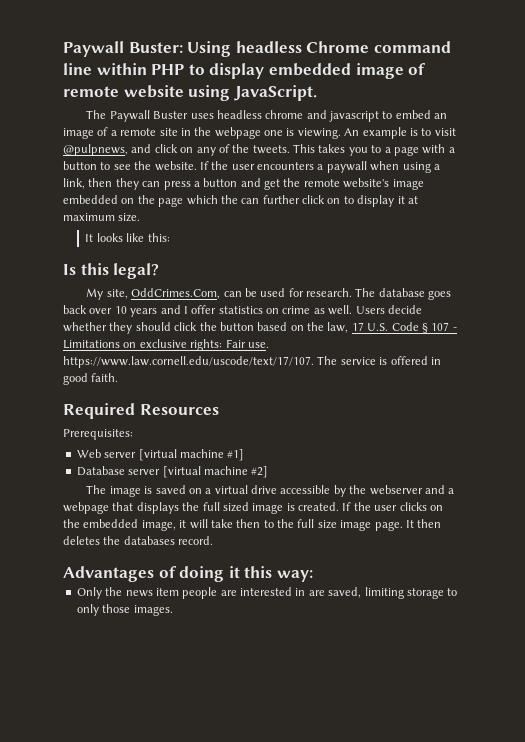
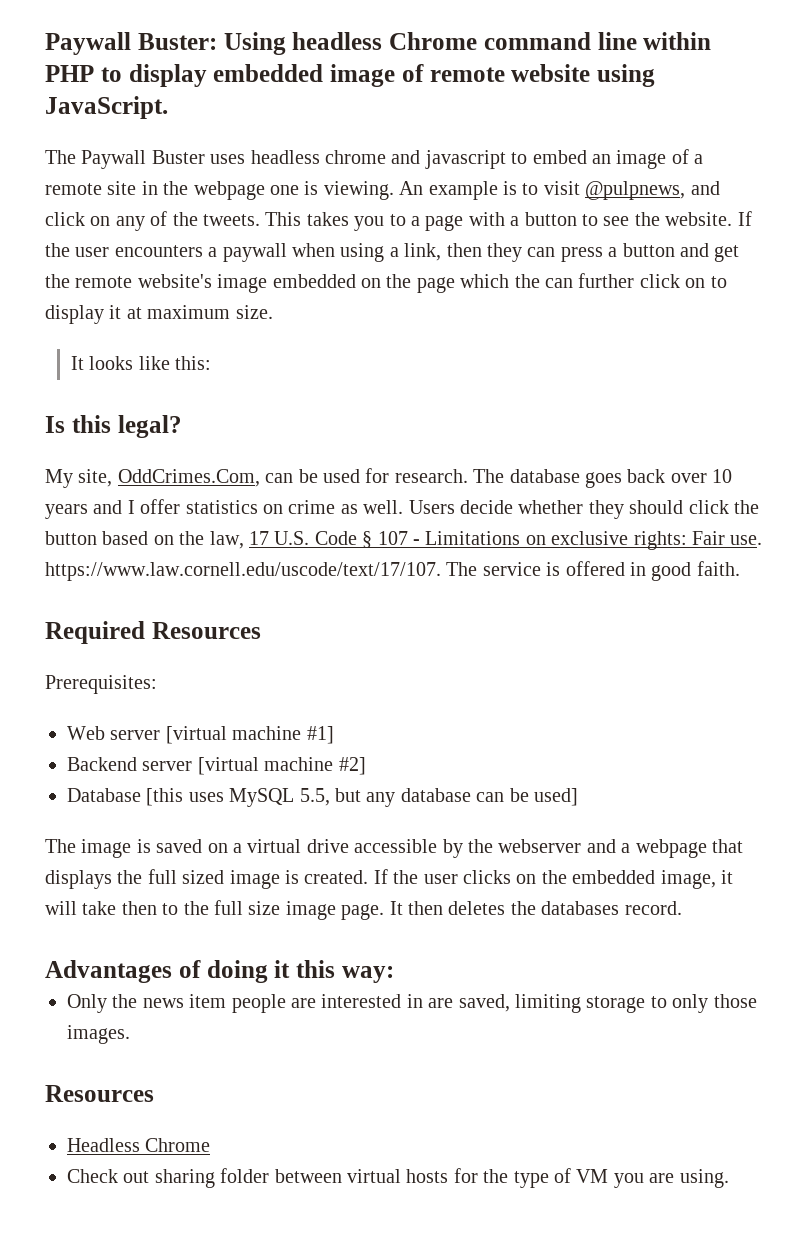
[76,466,125,476] Database -> [67,757,137,771] Backend
(269, 472) none -> [67,788,578,807] // Database [this uses MySQL 5.5, but any database can be used]
(173, 610) none -> [45,1085,154,1102] [67,1138,211,1152] [67,1168,729,1188] // Resources // Headless Chrome // Check out sharing folder between virtual hosts for the type of VM you are using.

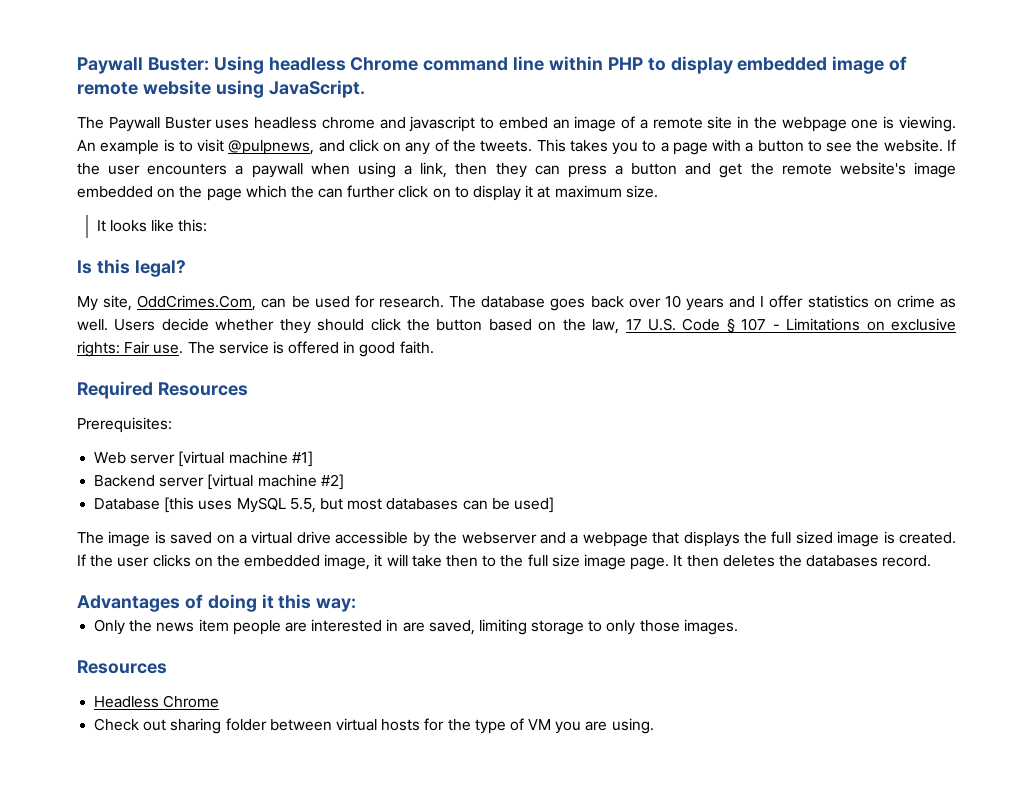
[45,562,441,581] https://www.law.cornell.edu/uscode/text/17/107. -> (184, 349) none
[366,788,471,807] any database -> [347,498,459,510] most databases

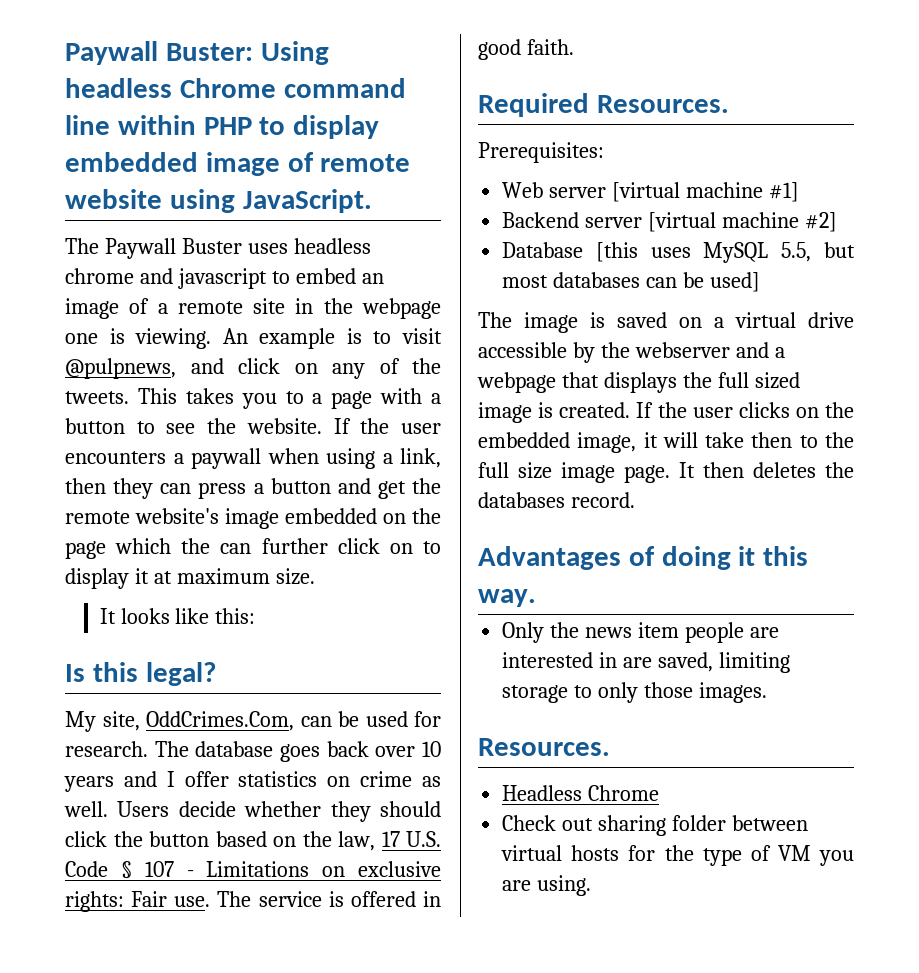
[157,382,248,396] Resources -> [596,95,729,113] Resources.
[316,598,357,612] way: -> [478,589,536,607] way.
[77,660,167,674] Resources -> [478,738,610,756] Resources.

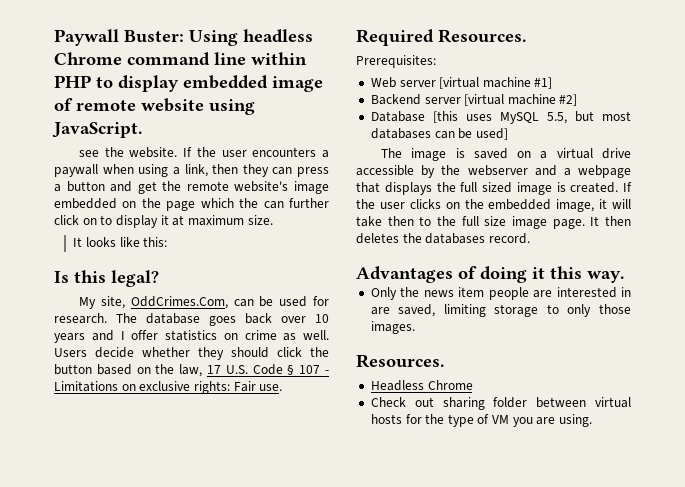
[65,238,371,259] [65,268,384,289] [65,298,441,319] [65,328,442,349] [65,358,441,379] [65,388,441,409] [65,418,155,434] The Paywall Buster uses headless chrome and javascript to embed an image of a remote site in the webpage one is viewing. An example is to visit @pulpnews, and click on any of the tweets. This takes you to a page with a button to -> (143, 130) none
[217,891,442,907] [478,39,574,60] The service is offered in good faith. -> (283, 387) none

